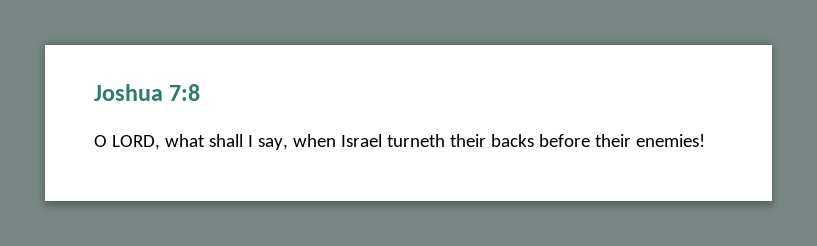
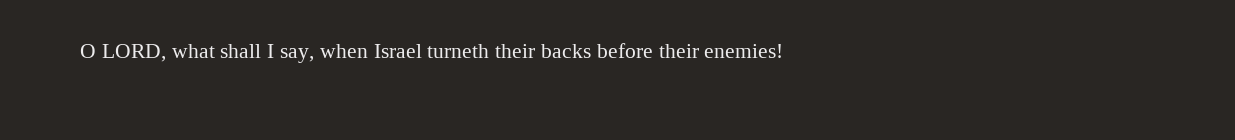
[94,84,201,101] Joshua 7:8 // -> (80, 51) none

